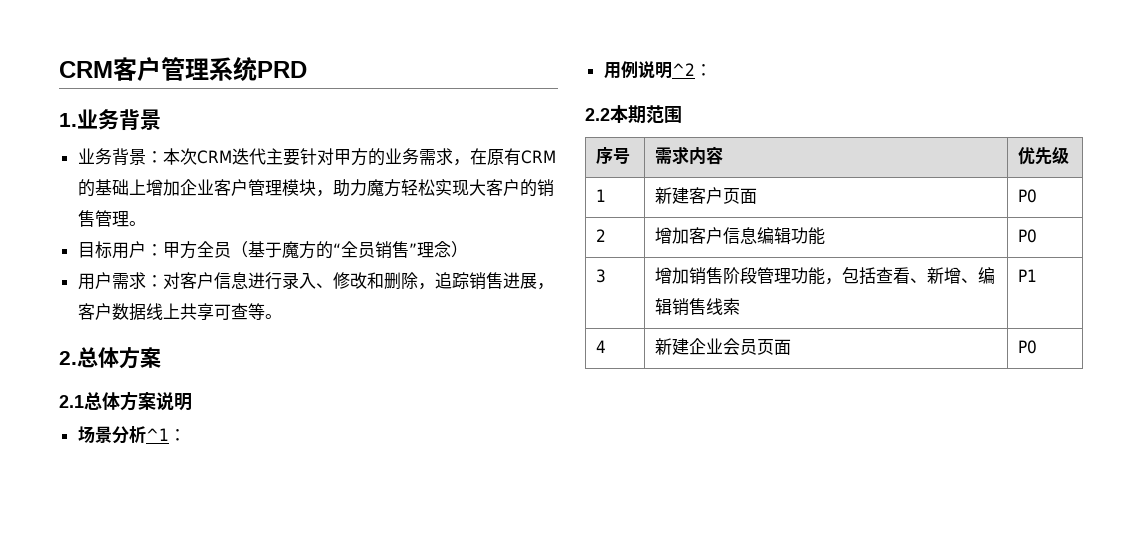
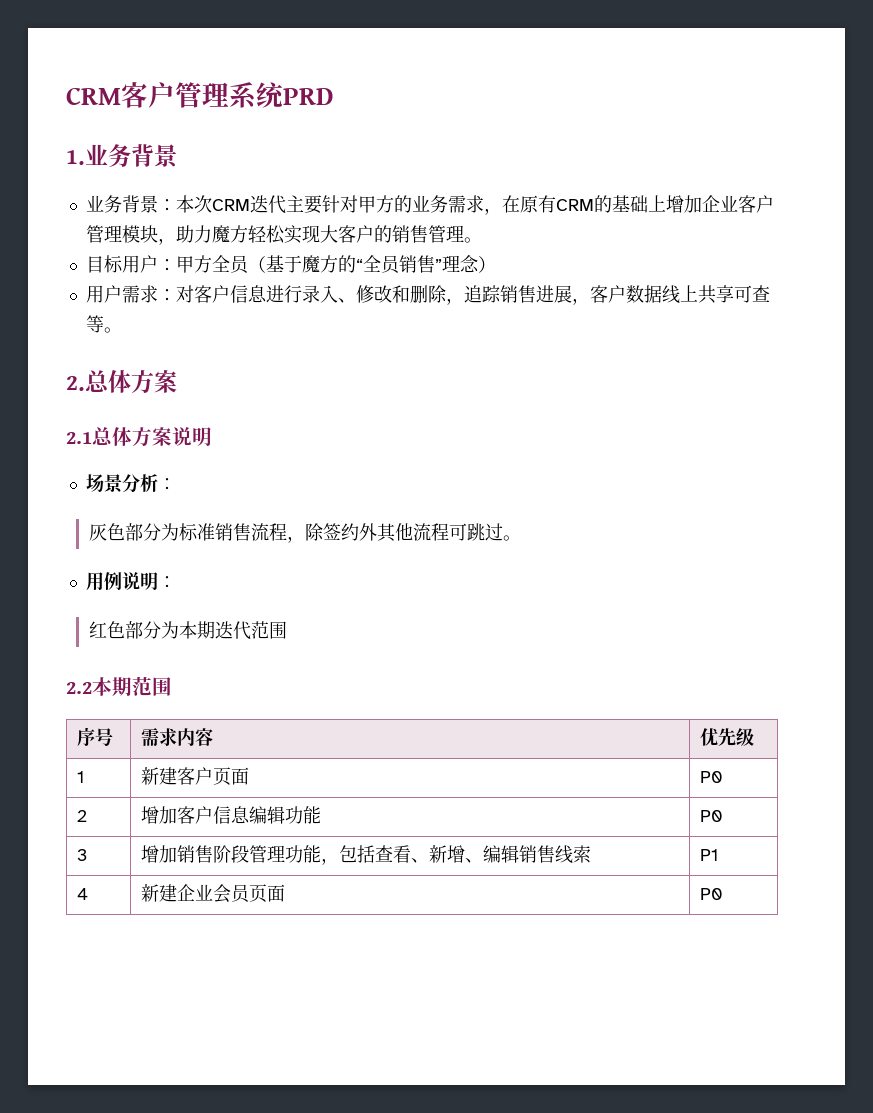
[145,428,186,441] ^1： -> [157,478,176,490] [88,523,521,543] ： // 灰色部分为标准销售流程，除签约外其他流程可跳过。
[671,63,712,76] ^2： -> [157,576,176,588] [88,621,287,640] ： // 红色部分为本期迭代范围

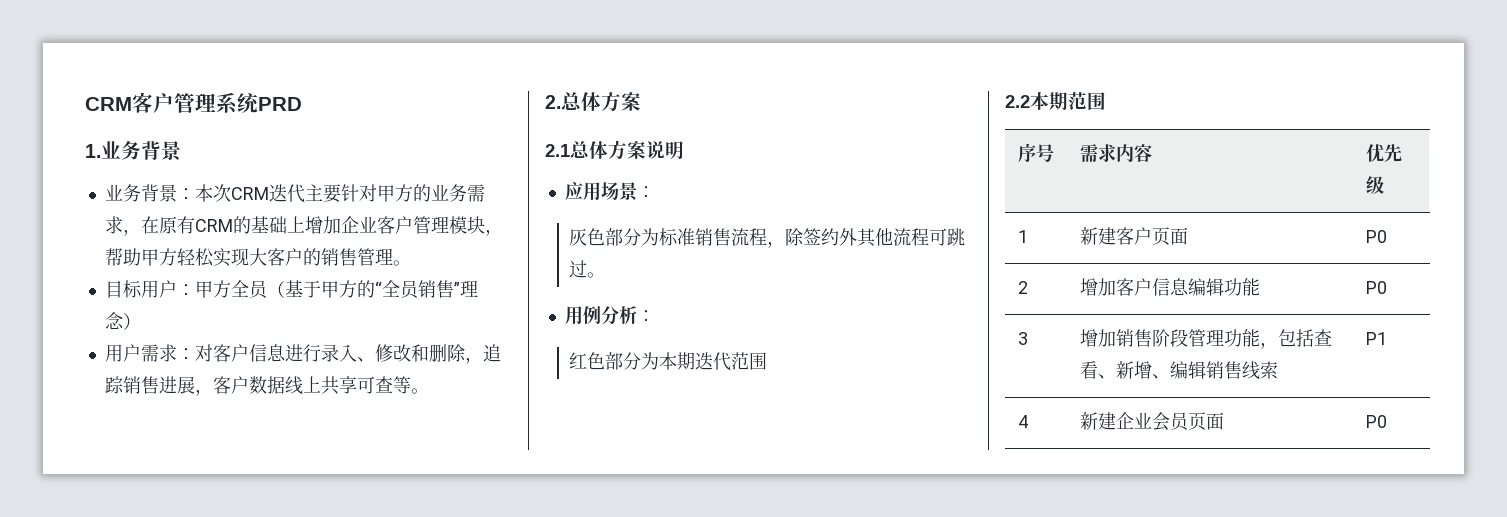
[175,225,230,243] 助力魔 -> [104,248,159,266] 帮助甲
[301,255,320,273] 魔 -> [320,281,339,298] 甲
[85,474,158,493] 场景分析 -> [564,182,638,201] 应用场景
[121,572,158,590] 说明 -> [600,306,637,325] 分析

